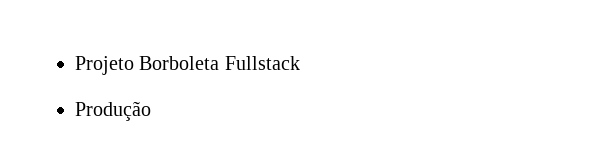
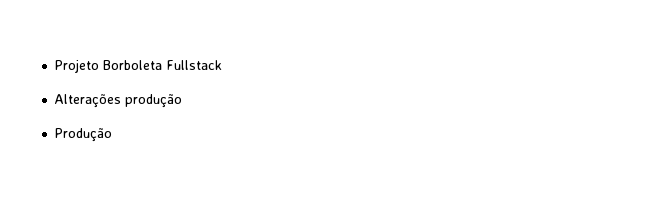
(300, 63) none -> [54,94,183,108] // Alterações produção

